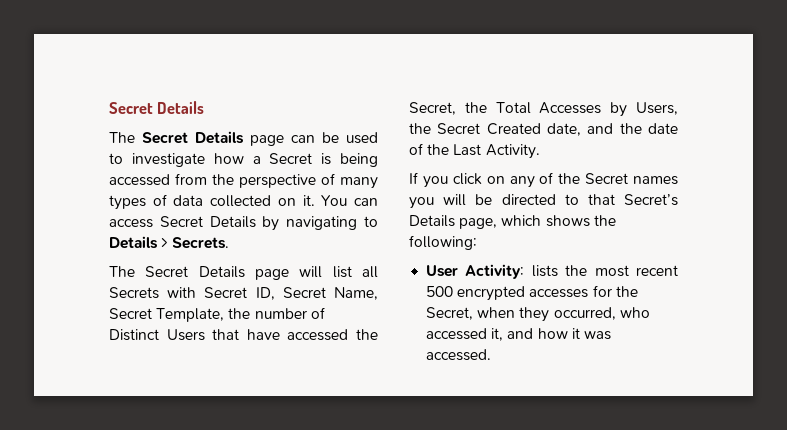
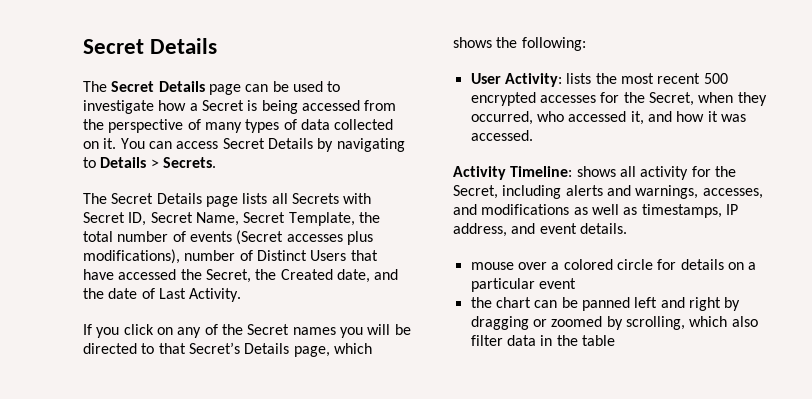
[299,266,352,278] will list -> [242,193,268,204] lists
(251, 313) none -> [83,230,373,245] [83,249,180,264] total number of events (Secret accesses plus modifications),
[495,102,678,117] [409,123,481,134] Total Accesses by Users, the Secret -> (277, 274) none
[427,144,450,155] the -> (155, 293) none
(492, 355) none -> [453,166,736,180] [453,185,763,199] [453,204,738,218] [453,223,627,237] [470,259,757,270] [470,278,576,292] [470,297,741,311] [470,316,758,330] [470,335,615,346] // Activity Timeline: shows all activity for the Secret, including alerts and warnings, accesses, and modifications as well as timestamps, IP address, and event details. // mouse over a colored circle for details on a particular event // the chart can be panned left and right by dragging or zoomed by scrolling, which also filter data in the table

